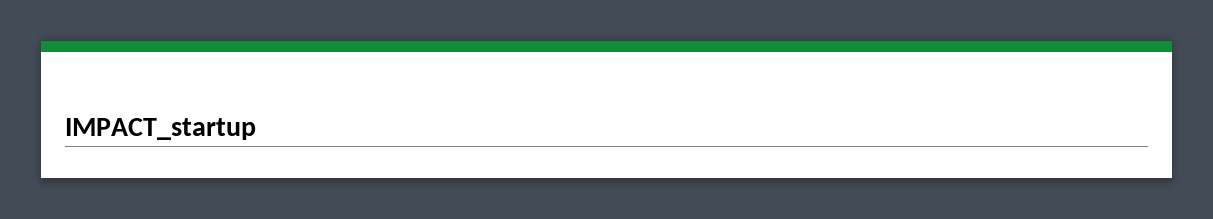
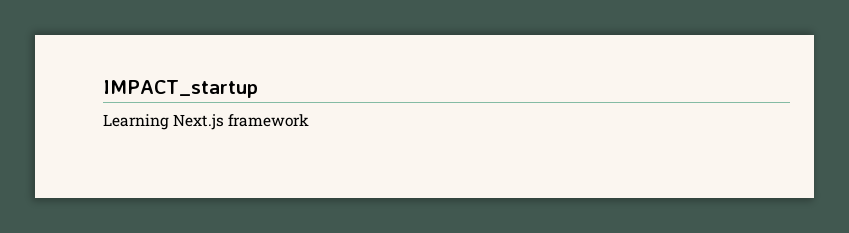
(256, 129) none -> [103,114,310,130] // Learning Next.js framework

